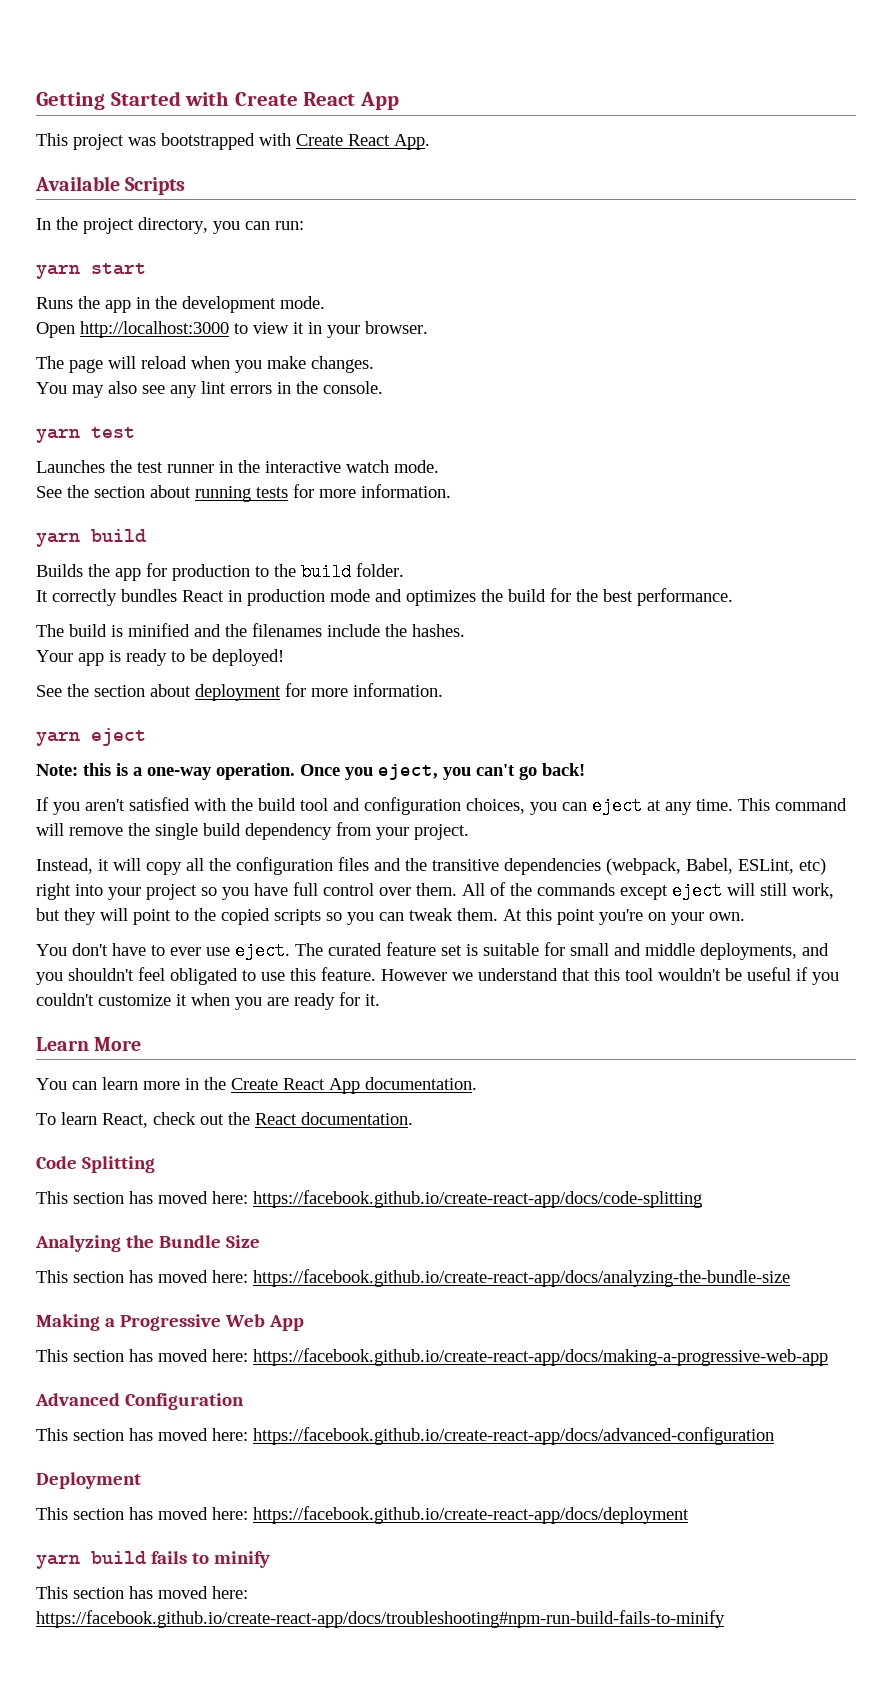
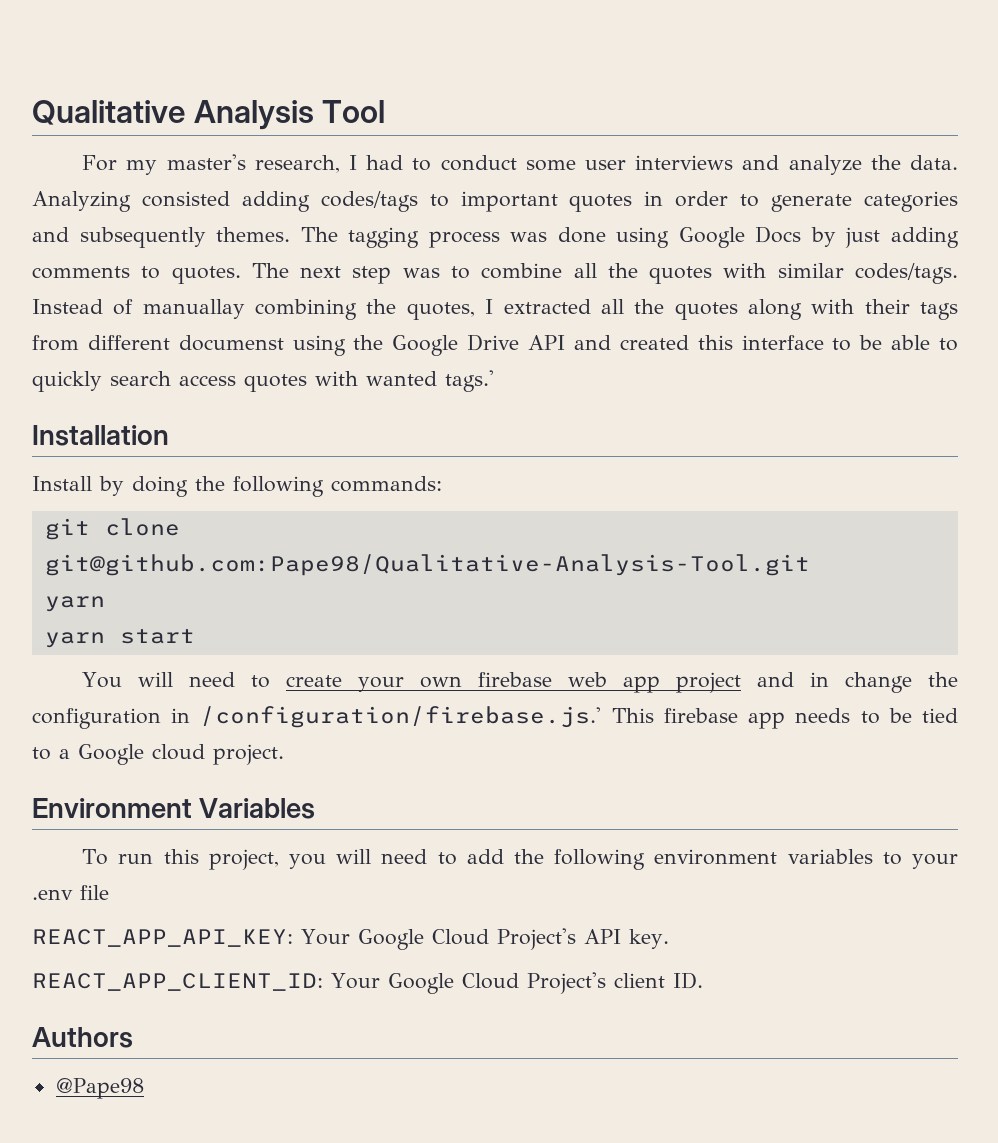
[36,91,399,110] [36,133,430,150] [35,176,186,195] [36,217,304,234] [36,263,146,279] [36,296,325,313] [36,321,428,338] [36,356,374,373] [36,381,383,398] [36,427,135,443] [36,460,439,473] [36,484,451,502] [36,529,146,547] [36,563,404,581] [36,588,733,606] [36,623,465,637] [36,649,284,666] [36,683,443,701] [36,728,146,746] [36,763,585,780] [36,797,847,815] [36,822,469,840] [36,857,826,875] [36,882,834,900] [36,908,745,925] [36,942,829,960] [36,967,839,985] [36,992,380,1010] [36,1037,142,1051] [36,1077,477,1094] [36,1112,413,1128] [36,1156,155,1173] [36,1190,702,1208] [35,1235,260,1252] [36,1269,790,1287] [36,1314,304,1331] [36,1348,828,1366] [35,1393,244,1410] [36,1427,774,1445] [36,1472,141,1489] [36,1506,689,1524] [36,1551,270,1569] [36,1586,248,1599] [36,1610,725,1628] Getting Started with Create React App // This project was bootstrapped with Create React App. // Available Scripts // In the project directory, you can run: // yarn start // Runs the app in the development mode. // Open http://localhost:3000 to view it in your browser. // The page will reload when you make changes. // You may also see any lint errors in the console. // yarn test // Launches the test runner in the interactive watch mode. // See the section about running tests for more information. // yarn build // Builds the app for production to the build folder. // It correctly bundles React in production mode and optimizes the build for the best performance. // The build is minified and the filenames include the hashes. // Your app is ready to be deployed! // See the section about deployment for more information. // yarn eject // Note: this is a one-way operation. Once you eject, you can't go back! // If you aren't satisfied with the build tool and configuration choices, you can eject at any time. This command will remove the single build dependency from your project. // Instead, it will copy all the configuration files and the transitive dependencies (webpack, Babel, ESLint, etc) right into your project so you have full control over them. All of the commands except eject will still work, but they will point to the copied scripts so you can tweak them. At this point you're on your own. // You don't have to ever use eject. The curated feature set is suitable for small and middle deployments, and you shouldn't feel obligated to use this feature. However we understand that this tool wouldn't be useful if you couldn't customize it when you are ready for it. // Learn More // You can learn more in the Create React App documentation. // To learn React, check out the React documentation. // Code Splitting // This section has moved here: https://facebook.github.io/create-react-app/docs/code-splitting // Analyzing the Bundle Size // This section has moved here: https://facebook.github.io/create-react-app/docs/analyzing-the-bundle-size // Making a Progressive Web App // This section has moved here: https://facebook.github.io/create-react-app/docs/making-a-progressive-web-app // Advanced Configuration // This section has moved here: https://facebook.github.io/create-react-app/docs/advanced-configuration // Deployment // This section has moved here: https://facebook.github.io/create-react-app/docs/deployment // yarn build fails to minify // This section has moved here: https://facebook.github.io/create-react-app/docs/troubleshooting#npm-run-build-fails-to-minify -> [32,100,386,130] [82,154,958,175] [32,191,958,212] [32,226,960,248] [32,263,959,284] [32,299,959,320] [32,334,959,356] [32,370,494,392] [32,425,169,446] [32,476,442,497] [44,518,180,540] [44,554,810,576] [44,596,105,612] [44,629,195,648] [82,672,959,693] [32,706,958,729] [32,744,284,765] [32,798,316,819] [82,849,958,870] [32,885,109,900] [32,928,669,950] [32,972,703,994] [32,1027,133,1048] [55,1078,144,1099] Qualitative Analysis Tool // For my master's research, I had to conduct some user interviews and analyze the data. Analyzing consisted adding codes/tags to important quotes in order to generate categories and subsequently themes. The tagging process was done using Google Docs by just adding comments to quotes. The next step was to combine all the quotes with similar codes/tags. Instead of manuallay combining the quotes, I extracted all the quotes along with their tags from different documenst using the Google Drive API and created this interface to be able to quickly search access quotes with wanted tags.' // Installation // Install by doing the following commands: // git clone git@github.com:Pape98/Qualitative-Analysis-Tool.git // yarn // yarn start // You will need to create your own firebase web app project and in change the configuration in /configuration/firebase.js.' This firebase app needs to be tied to a Google cloud project. // Environment Variables // To run this project, you will need to add the following environment variables to your .env file // REACT_APP_API_KEY: Your Google Cloud Project's API key. // REACT_APP_CLIENT_ID: Your Google Cloud Project's client ID. // Authors // @Pape98

